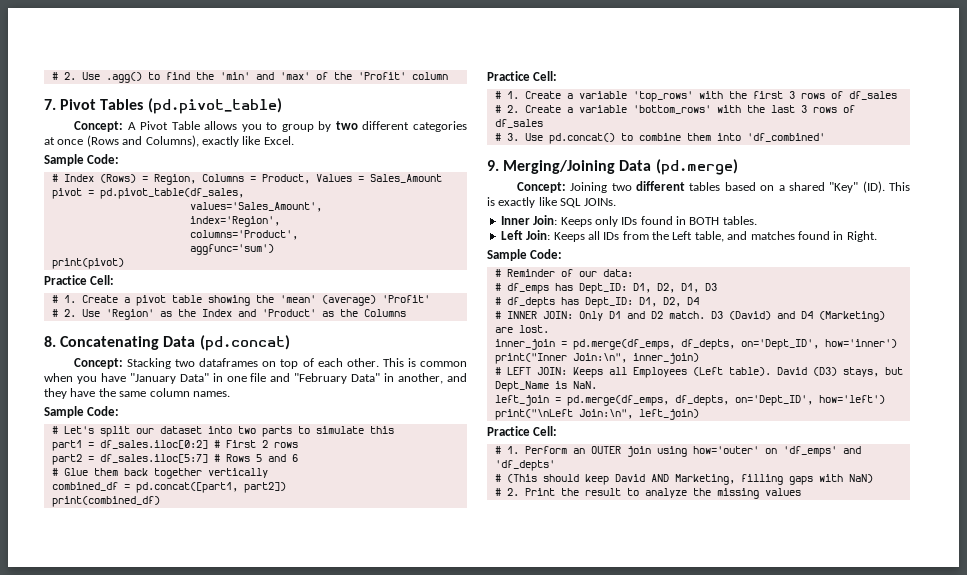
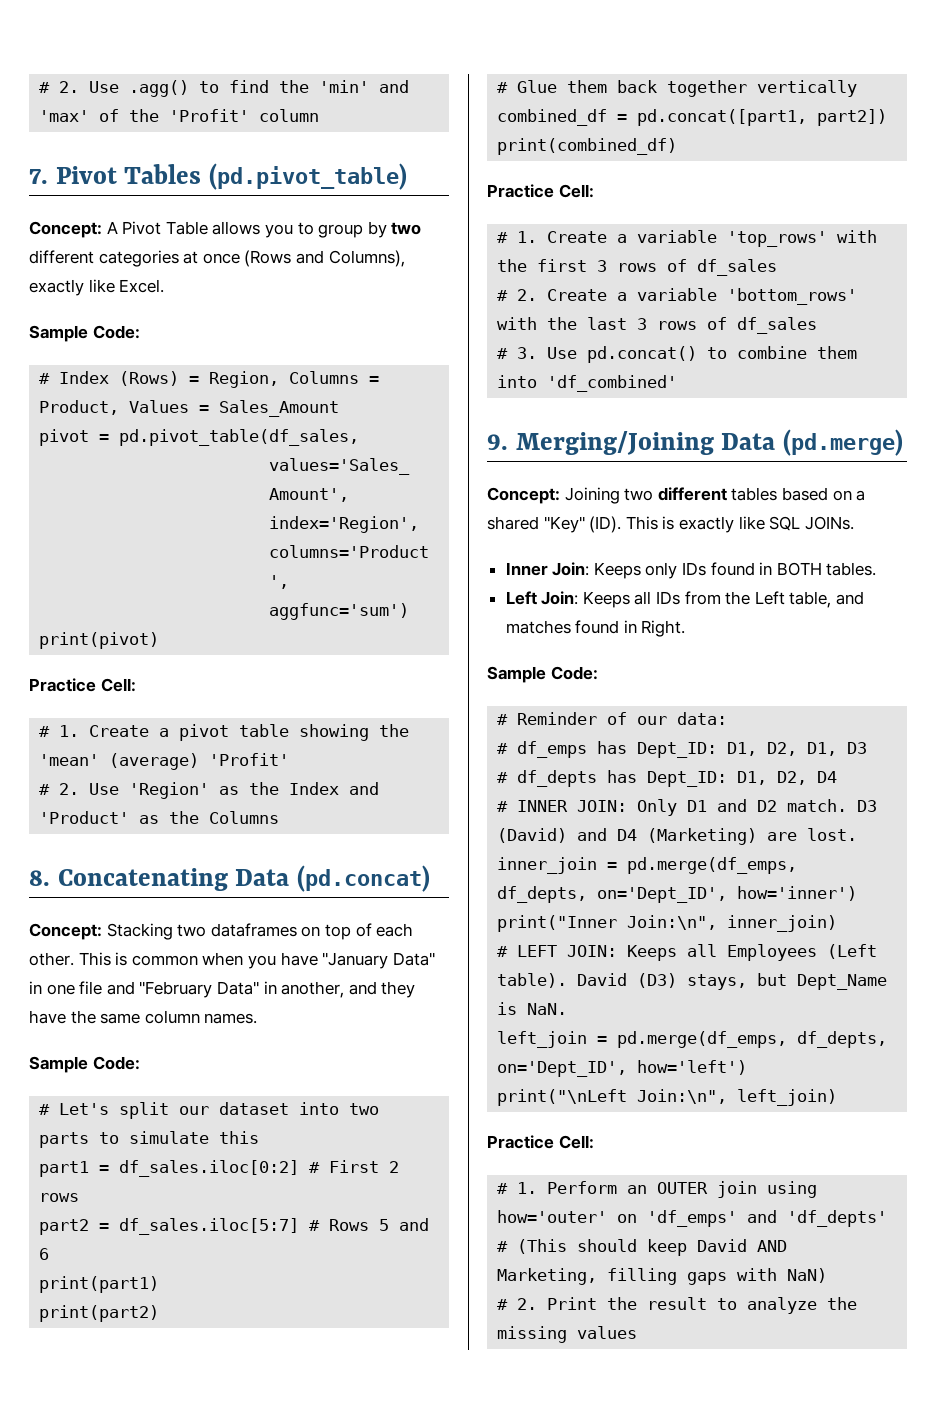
(298, 458) none -> [39,1276,160,1293] [39,1305,160,1322] // print(part1) // print(part2)

